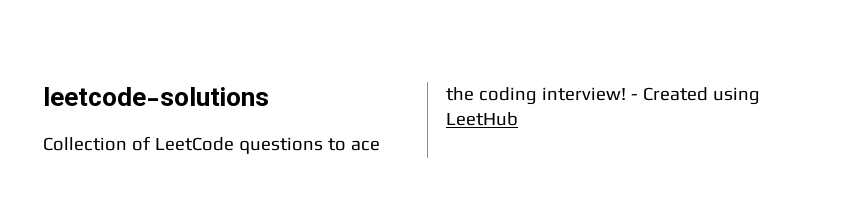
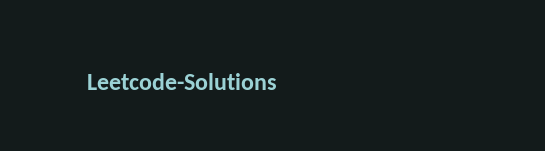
[43,87,269,106] [43,136,380,154] [446,87,760,105] [446,112,518,126] leetcode-solutions // Collection of LeetCode questions to ace the coding interview! - Created using LeetHub -> [87,73,277,90] Leetcode-Solutions

